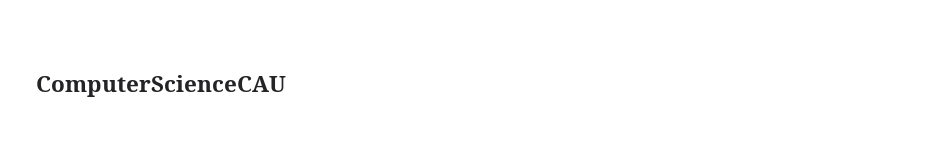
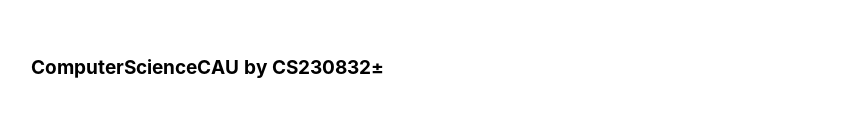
(286, 86) none -> [244,60,385,78] by CS230832±

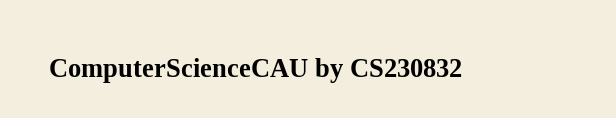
[272,60,385,74] CS230832± -> [350,59,463,77] CS230832

